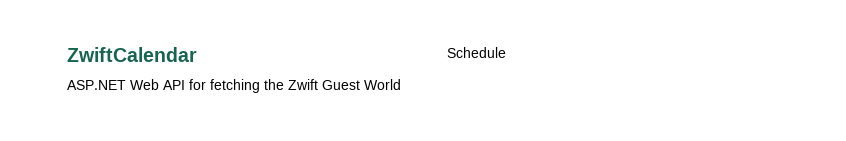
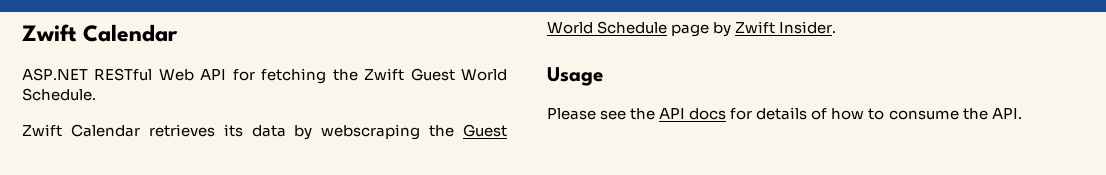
[67,47,197,62] ZwiftCalendar -> [22,24,179,42] Zwift Calendar
(126, 85) none -> [94,68,153,81] RESTful
[447,47,506,58] Schedule -> [22,88,96,101] [22,124,507,140] [547,21,837,37] [547,67,603,86] [547,107,1022,120] Schedule. // Zwift Calendar retrieves its data by webscraping the Guest World Schedule page by Zwift Insider. // Usage // Please see the API docs for details of how to consume the API.

